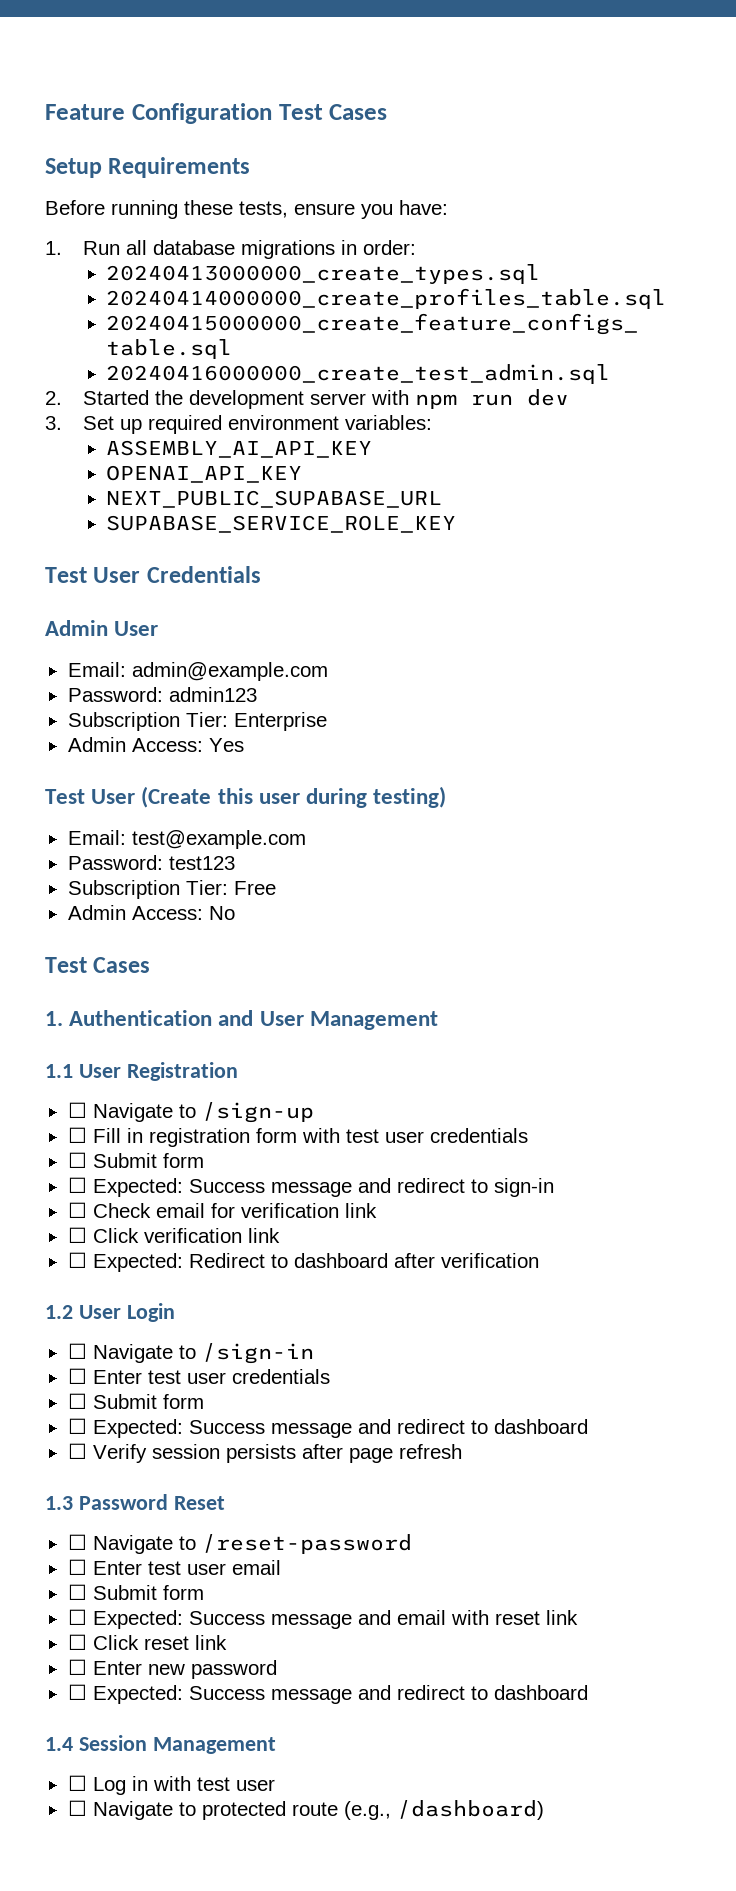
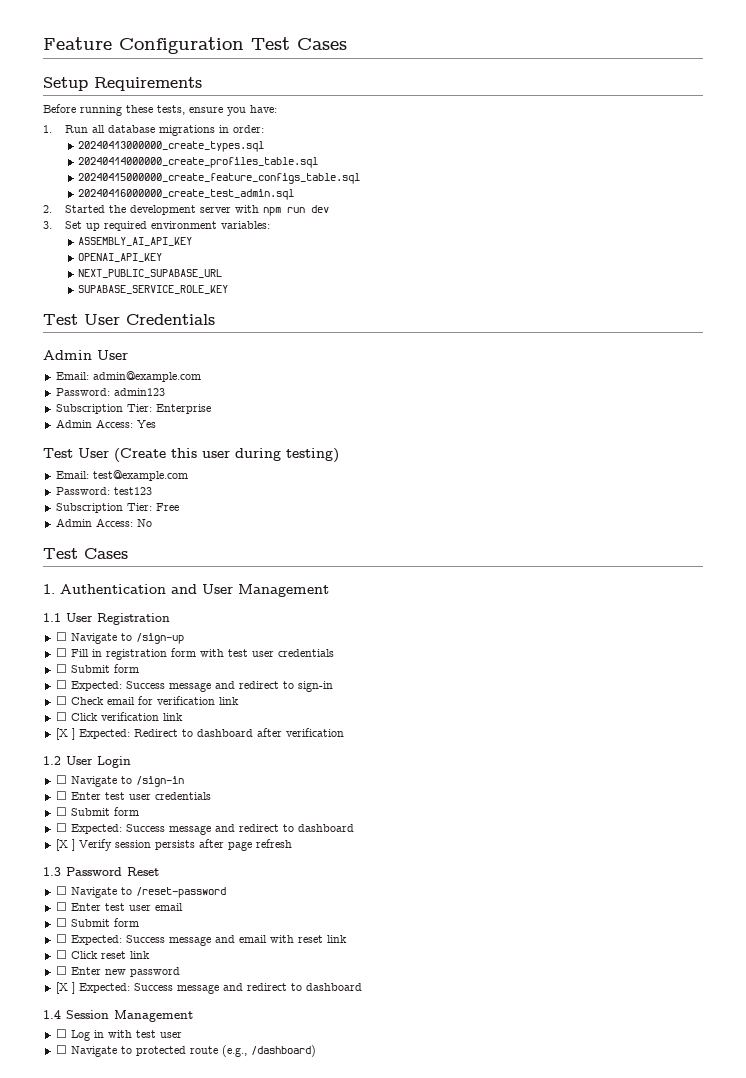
[67,1252,87,1268] ☐ -> [55,728,75,740] [X ]
[67,1443,87,1459] ☐ -> [55,839,75,851] [X ]
[67,1684,87,1700] ☐ -> [55,982,75,994] [X ]

